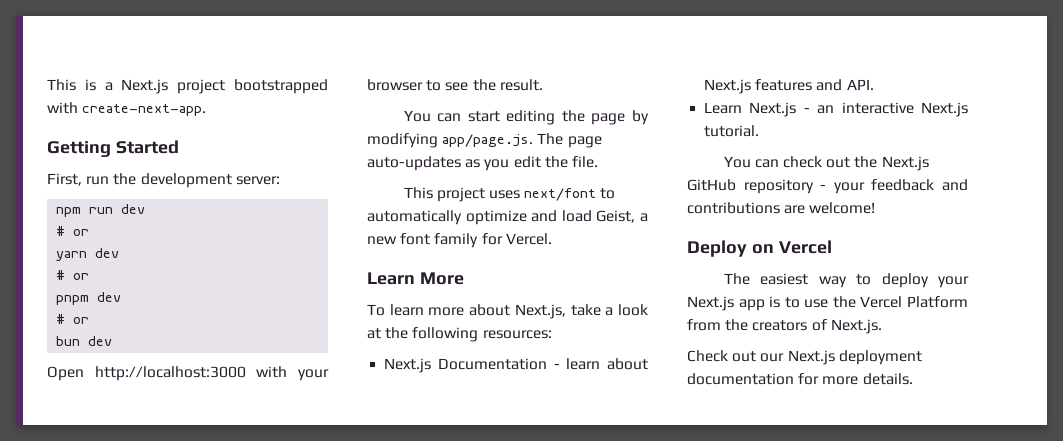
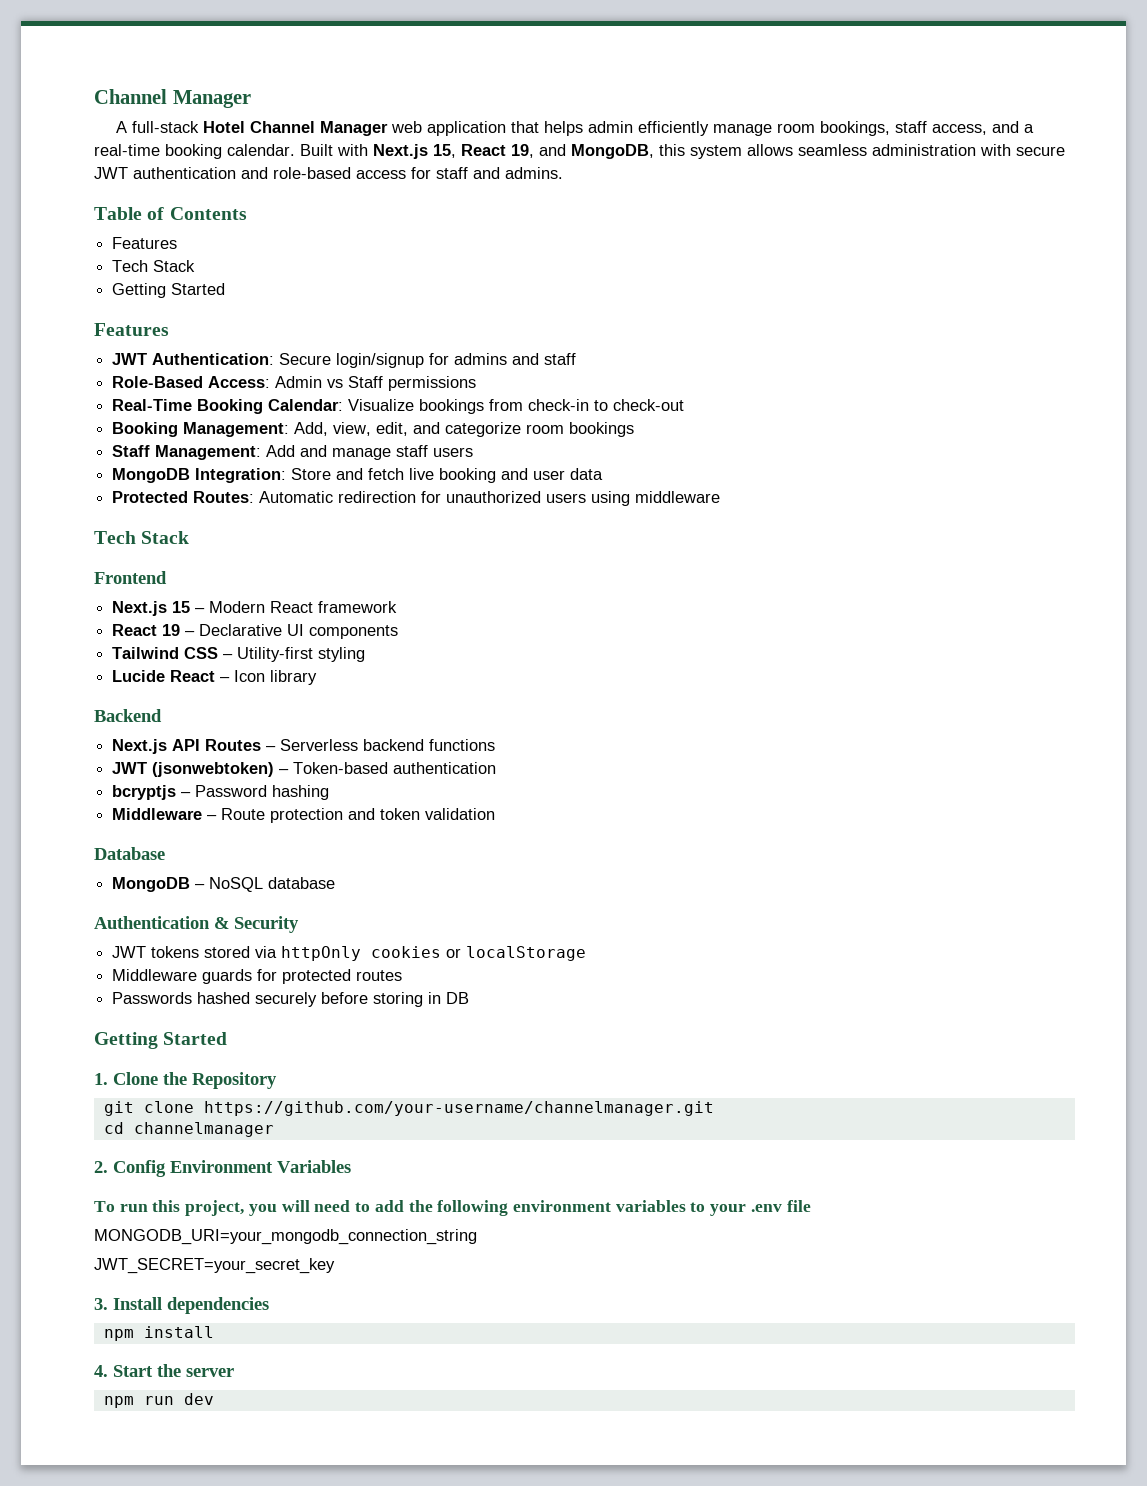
[47,79,328,94] [47,102,207,116] [47,140,179,157] [47,173,280,188] [56,204,146,217] [56,226,90,236] [56,248,120,261] [56,270,90,280] [56,292,122,305] [56,314,90,324] [56,336,113,346] [47,366,329,381] [367,79,543,91] [403,110,649,125] [367,133,602,148] [367,156,598,171] [403,187,616,202] [367,210,648,225] [367,233,552,248] [367,272,464,285] [367,304,648,319] [367,327,552,342] [384,358,648,373] [704,79,874,94] [704,102,968,117] [704,125,760,137] [723,156,929,171] [687,179,968,194] [687,202,876,214] [687,240,832,257] [723,273,969,288] [687,296,968,311] [687,319,882,334] [687,350,922,365] [687,373,913,385] This is a Next.js project bootstrapped with create-next-app. // Getting Started // First, run the development server: // npm run dev // # or // yarn dev // # or // pnpm dev // # or // bun dev // Open http://localhost:3000 with your browser to see the result. // You can start editing the page by modifying app/page.js. The page auto-updates as you edit the file. // This project uses next/font to automatically optimize and load Geist, a new font family for Vercel. // Learn More // To learn more about Next.js, take a look at the following resources: // Next.js Documentation - learn about Next.js features and API. // Learn Next.js - an interactive Next.js tutorial. // You can check out the Next.js GitHub repository - your feedback and contributions are welcome! // Deploy on Vercel // The easiest way to deploy your Next.js app is to use the Vercel Platform from the creators of Next.js. // Check out our Next.js deployment documentation for more details. -> [94,89,251,108] [116,121,1035,136] [94,144,1065,159] [94,167,563,179] [94,207,247,220] [112,237,178,249] [112,260,196,272] [112,283,226,298] [94,323,169,336] [112,353,577,368] [112,376,477,391] [112,399,685,414] [112,422,635,437] [112,445,474,460] [112,468,604,483] [112,491,721,506] [94,531,190,544] [94,571,167,584] [112,601,398,616] [112,624,399,639] [112,647,366,662] [112,670,318,685] [94,709,162,722] [112,739,496,754] [112,762,497,777] [112,785,330,800] [112,808,496,823] [94,847,165,860] [112,877,336,892] [94,916,299,933] [112,946,587,961] [112,969,403,984] [112,992,470,1007] [94,1032,228,1049] [94,1072,277,1089] [103,1101,714,1116] [103,1122,274,1137] [94,1160,351,1177] [94,1200,811,1216] [94,1229,477,1245] [94,1258,335,1274] [94,1297,269,1314] [103,1326,214,1341] [94,1364,234,1377] [103,1393,214,1408] Channel Manager // A full-stack Hotel Channel Manager web application that helps admin efficiently manage room bookings, staff access, and a real-time booking calendar. Built with Next.js 15, React 19, and MongoDB, this system allows seamless administration with secure JWT authentication and role-based access for staff and admins. // Table of Contents // Features // Tech Stack // Getting Started // Features // JWT Authentication: Secure login/signup for admins and staff // Role-Based Access: Admin vs Staff permissions // Real-Time Booking Calendar: Visualize bookings from check-in to check-out // Booking Management: Add, view, edit, and categorize room bookings // Staff Management: Add and manage staff users // MongoDB Integration: Store and fetch live booking and user data // Protected Routes: Automatic redirection for unauthorized users using middleware // Tech Stack // Frontend // Next.js 15 – Modern React framework // React 19 – Declarative UI components // Tailwind CSS – Utility-first styling // Lucide React – Icon library // Backend // Next.js API Routes – Serverless backend functions // JWT (jsonwebtoken) – Token-based authentication // bcryptjs – Password hashing // Middleware – Route protection and token validation // Database // MongoDB – NoSQL database // Authentication & Security // JWT tokens stored via httpOnly cookies or localStorage // Middleware guards for protected routes // Passwords hashed securely before storing in DB // Getting Started // 1. Clone the Repository // git clone https://github.com/your-username/channelmanager.git // cd channelmanager // 2. Config Environment Variables // To run this project, you will need to add the following environment variables to your .env file // MONGODB_URI=your_mongodb_connection_string // JWT_SECRET=your_secret_key // 3. Install dependencies // npm install // 4. Start the server // npm run dev

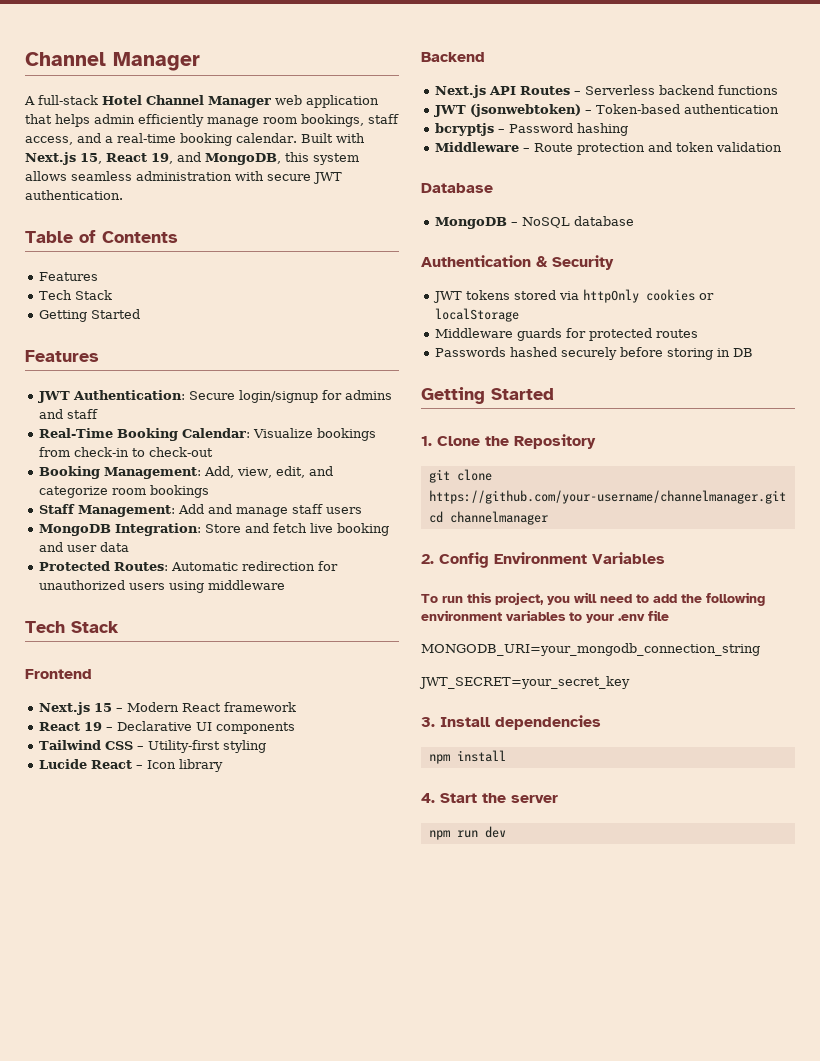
[133,167,563,179] authentication and role-based access for staff and admins. -> [25,190,123,200] authentication.
[112,376,477,391] // Role-Based Access: Admin vs Staff permissions -> (98, 414) none

